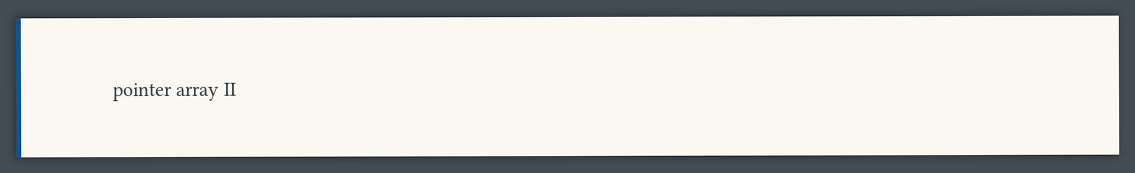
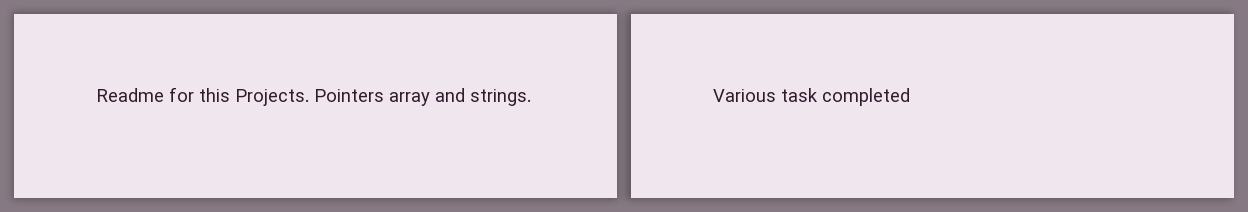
[112,82,237,102] pointer array II -> [96,87,910,106] Readme for this Projects. Pointers array and strings. Various task completed

